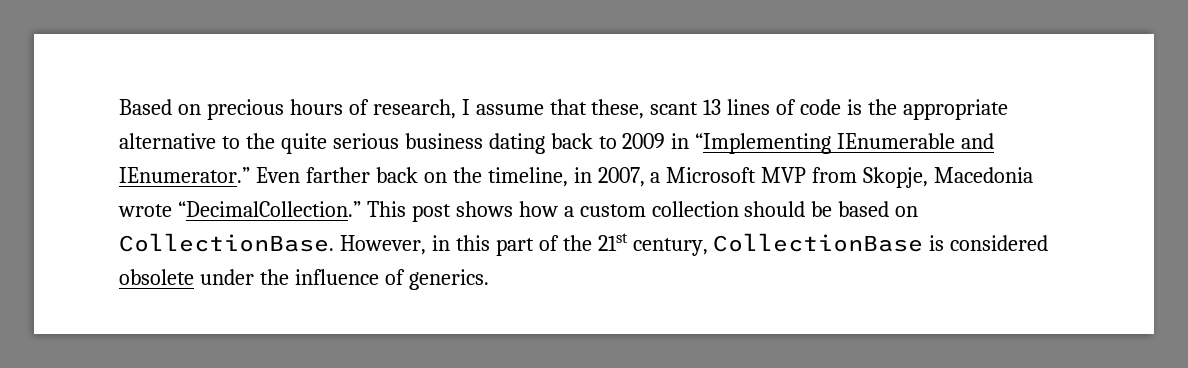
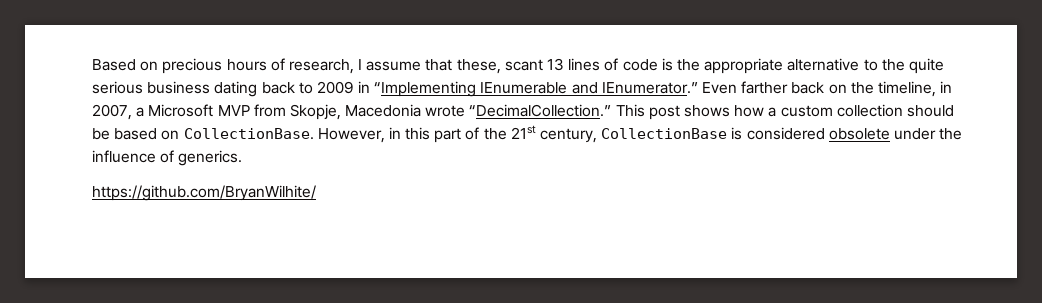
(489, 279) none -> [92,185,316,201] // https://github.com/BryanWilhite/

